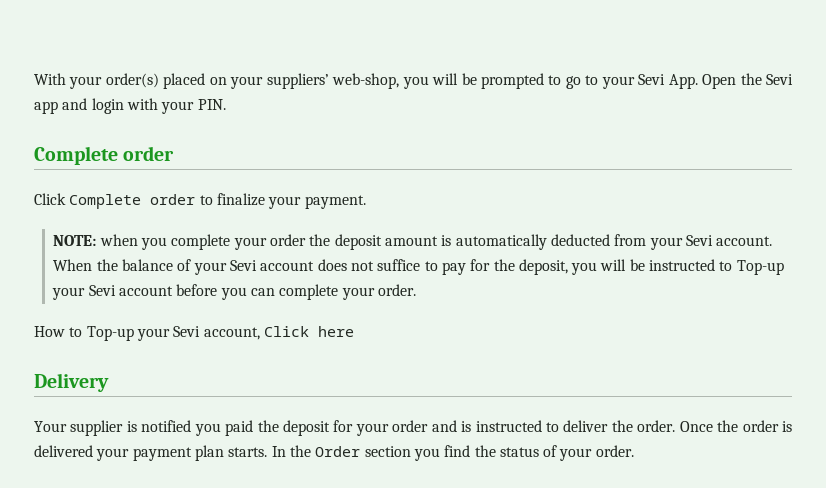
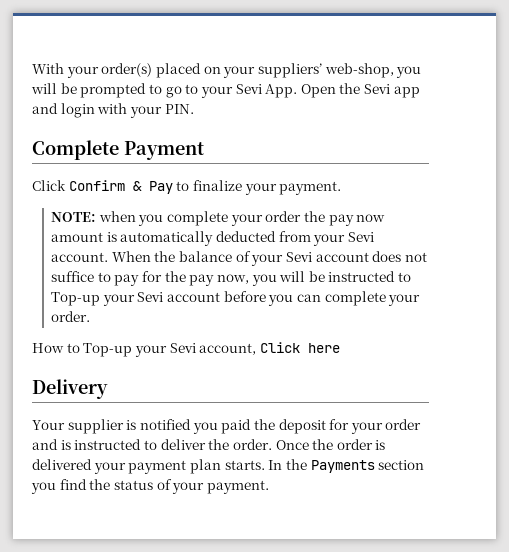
[123,146,175,161] [34,193,196,209] order // Click Complete order -> [124,141,204,160] [32,180,173,194] Payment // Click Confirm & Pay
[334,234,382,250] deposit -> [328,214,386,226] pay now
[518,259,568,275] deposit, -> [189,274,249,286] pay now,
[315,446,361,457] Order -> [310,460,375,473] Payments
[595,445,634,457] order. -> [206,480,269,494] payment.

